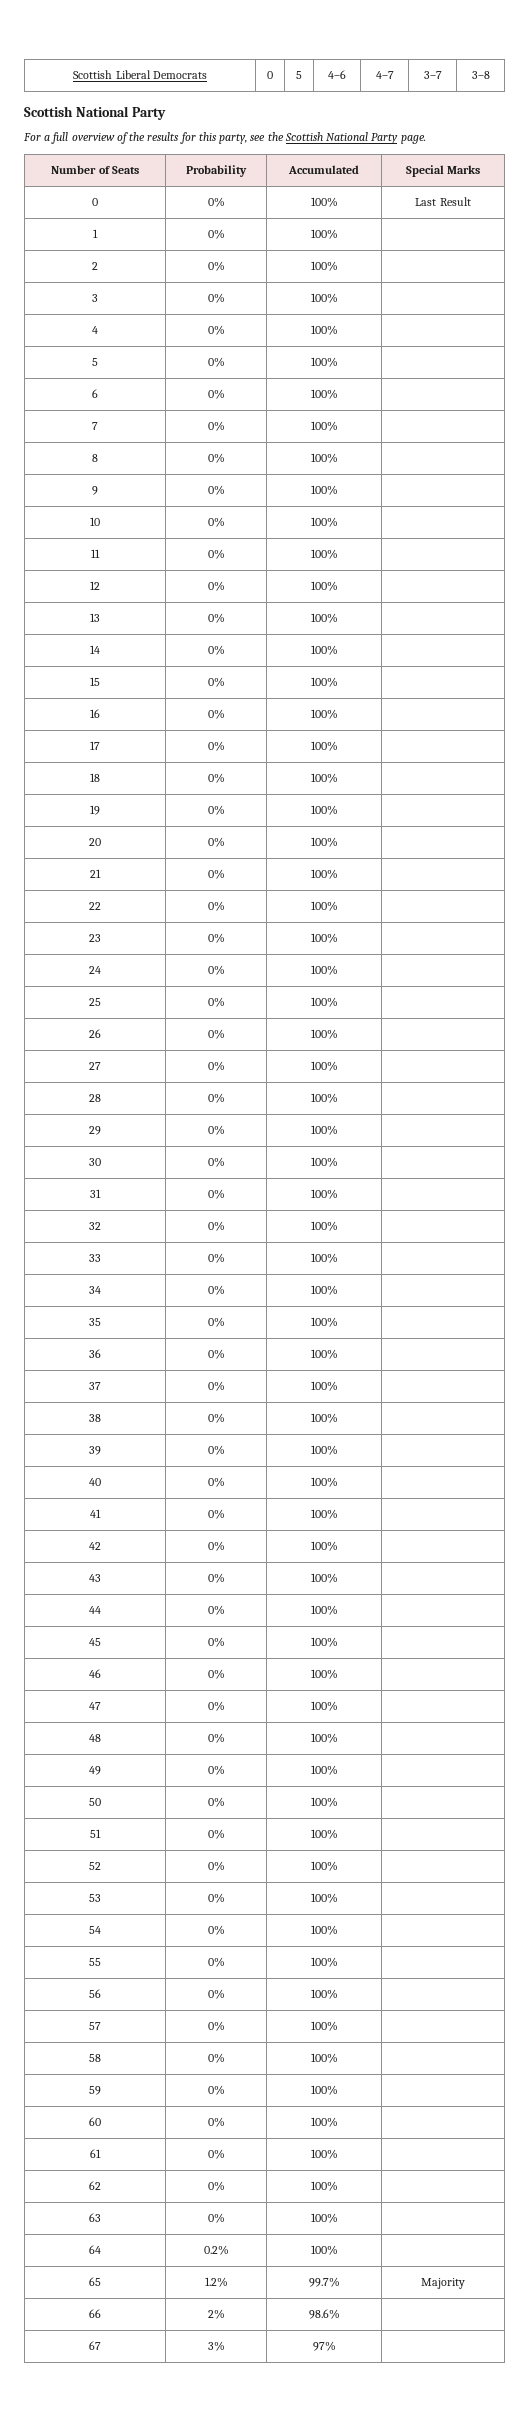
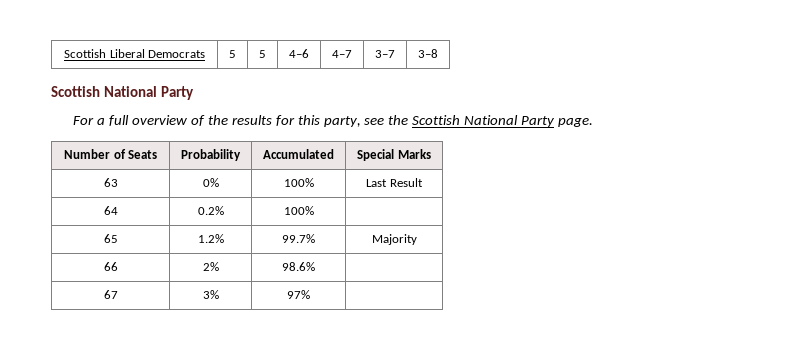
[267,71,273,79] 0 -> [229,50,236,58] 5
[92,198,98,206] 0 -> [103,178,118,187] 63
[93,229,98,238] [207,229,225,239] [310,229,338,239] [92,262,98,270] [207,261,225,271] [310,261,338,271] [92,294,98,302] [207,293,225,303] [310,293,338,303] [92,326,98,334] [207,325,225,335] [310,325,338,335] [92,358,98,366] [207,357,225,367] [310,357,338,367] [92,389,98,398] [207,389,225,399] [310,389,338,399] [92,422,98,430] [207,421,225,431] [310,421,338,431] [92,454,98,462] [207,453,225,463] [310,453,338,463] [92,486,98,495] [207,485,225,495] [310,485,338,495] [90,517,100,526] [207,517,225,527] [310,517,338,527] [91,549,100,558] [207,549,225,559] [310,549,338,559] [90,581,100,590] [207,581,225,591] [310,581,338,591] [90,613,100,622] [207,613,225,623] [310,613,338,623] [90,645,100,654] [207,645,225,655] [310,645,338,655] [90,677,100,686] [207,677,225,687] [310,677,338,687] [90,709,100,718] [207,709,225,719] [310,709,338,719] [90,741,100,750] [207,741,225,751] [310,741,338,751] [90,773,100,782] [207,773,225,783] [310,773,338,783] [90,805,100,815] [207,805,225,815] [310,805,338,815] [89,838,101,846] [207,837,225,847] [310,837,338,847] [90,869,101,878] [207,869,225,879] [310,869,338,879] [89,902,101,910] [207,901,225,911] [310,901,338,911] [89,934,101,942] [207,933,225,943] [310,933,338,943] [89,966,101,974] [207,965,225,975] [310,965,338,975] [89,998,101,1006] [207,997,225,1007] [310,997,338,1007] [89,1029,101,1038] [207,1029,225,1039] [310,1029,338,1039] [89,1062,101,1070] [207,1061,225,1071] [310,1061,338,1071] [89,1094,101,1102] [207,1093,225,1103] [310,1093,338,1103] [89,1126,101,1135] [207,1125,225,1135] [310,1125,338,1135] [89,1158,101,1166] [207,1157,225,1167] [310,1157,338,1167] [90,1189,101,1198] [207,1189,225,1199] [310,1189,338,1199] [89,1222,101,1230] [207,1221,225,1231] [310,1221,338,1231] [89,1254,101,1262] [207,1253,225,1263] [310,1253,338,1263] [89,1286,101,1294] [207,1285,225,1295] [310,1285,338,1295] [89,1318,101,1326] [207,1317,225,1327] [310,1317,338,1327] [89,1349,101,1358] [207,1349,225,1359] [310,1349,338,1359] [89,1382,101,1390] [207,1381,225,1391] [310,1381,338,1391] [89,1414,101,1422] [207,1413,225,1423] [310,1413,338,1423] [89,1446,101,1455] [207,1445,225,1455] [310,1445,338,1455] [89,1478,101,1486] [207,1477,225,1487] [310,1477,338,1487] [90,1509,101,1518] [207,1509,225,1519] [310,1509,338,1519] [89,1542,101,1550] [207,1541,225,1551] [310,1541,338,1551] [89,1574,101,1582] [207,1573,225,1583] [310,1573,338,1583] [89,1606,101,1614] [207,1605,225,1615] [310,1605,338,1615] [89,1638,101,1646] [207,1637,225,1647] [310,1637,338,1647] [89,1669,101,1678] [207,1669,225,1679] [310,1669,338,1679] [89,1702,101,1710] [207,1701,225,1711] [310,1701,338,1711] [89,1734,101,1742] [207,1733,225,1743] [310,1733,338,1743] [89,1766,101,1775] [207,1765,225,1775] [310,1765,338,1775] [89,1798,101,1806] [207,1797,225,1807] [310,1797,338,1807] [90,1829,101,1838] [207,1829,225,1839] [310,1829,338,1839] [89,1862,101,1870] [207,1861,225,1871] [310,1861,338,1871] [89,1894,101,1902] [207,1893,225,1903] [310,1893,338,1903] [89,1926,101,1934] [207,1925,225,1935] [310,1925,338,1935] [89,1958,101,1966] [207,1957,225,1967] [310,1957,338,1967] [89,1989,101,1998] [207,1989,225,1999] [310,1989,338,1999] [89,2022,101,2030] [207,2021,225,2031] [310,2021,338,2031] [89,2054,101,2062] [207,2053,225,2063] [310,2053,338,2063] [89,2086,101,2095] [207,2085,225,2095] [310,2085,338,2095] [89,2117,101,2126] [207,2117,225,2127] [310,2117,338,2127] [90,2149,101,2158] [207,2149,225,2159] [310,2149,338,2159] [89,2181,101,2190] [207,2181,225,2191] [310,2181,338,2191] [89,2213,101,2222] [207,2213,225,2223] [310,2213,338,2223] // 1 | 0% | 100% | // 2 | 0% | 100% | // 3 | 0% | 100% | // 4 | 0% | 100% | // 5 | 0% | 100% | // 6 | 0% | 100% | // 7 | 0% | 100% | // 8 | 0% | 100% | // 9 | 0% | 100% | // 10 | 0% | 100% | // 11 | 0% | 100% | // 12 | 0% | 100% | // 13 | 0% | 100% | // 14 | 0% | 100% | // 15 | 0% | 100% | // 16 | 0% | 100% | // 17 | 0% | 100% | // 18 | 0% | 100% | // 19 | 0% | 100% | // 20 | 0% | 100% | // 21 | 0% | 100% | // 22 | 0% | 100% | // 23 | 0% | 100% | // 24 | 0% | 100% | // 25 | 0% | 100% | // 26 | 0% | 100% | // 27 | 0% | 100% | // 28 | 0% | 100% | // 29 | 0% | 100% | // 30 | 0% | 100% | // 31 | 0% | 100% | // 32 | 0% | 100% | // 33 | 0% | 100% | // 34 | 0% | 100% | // 35 | 0% | 100% | // 36 | 0% | 100% | // 37 | 0% | 100% | // 38 | 0% | 100% | // 39 | 0% | 100% | // 40 | 0% | 100% | // 41 | 0% | 100% | // 42 | 0% | 100% | // 43 | 0% | 100% | // 44 | 0% | 100% | // 45 | 0% | 100% | // 46 | 0% | 100% | // 47 | 0% | 100% | // 48 | 0% | 100% | // 49 | 0% | 100% | // 50 | 0% | 100% | // 51 | 0% | 100% | // 52 | 0% | 100% | // 53 | 0% | 100% | // 54 | 0% | 100% | // 55 | 0% | 100% | // 56 | 0% | 100% | // 57 | 0% | 100% | // 58 | 0% | 100% | // 59 | 0% | 100% | // 60 | 0% | 100% | // 61 | 0% | 100% | // 62 | 0% | 100% | // 63 | 0% | 100% | -> (423, 182) none

